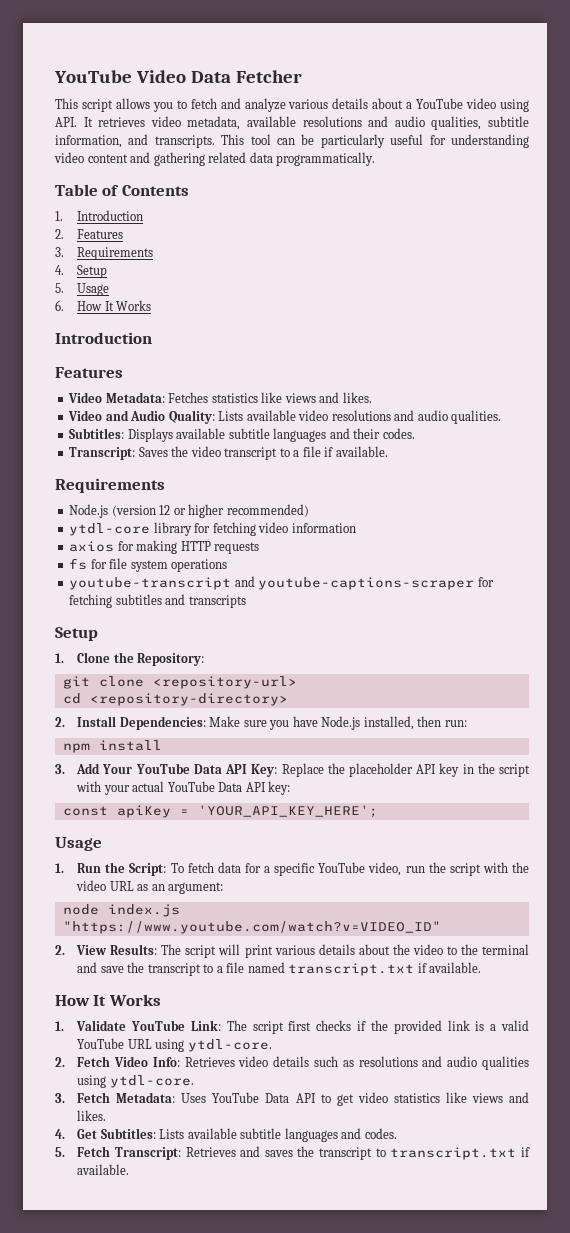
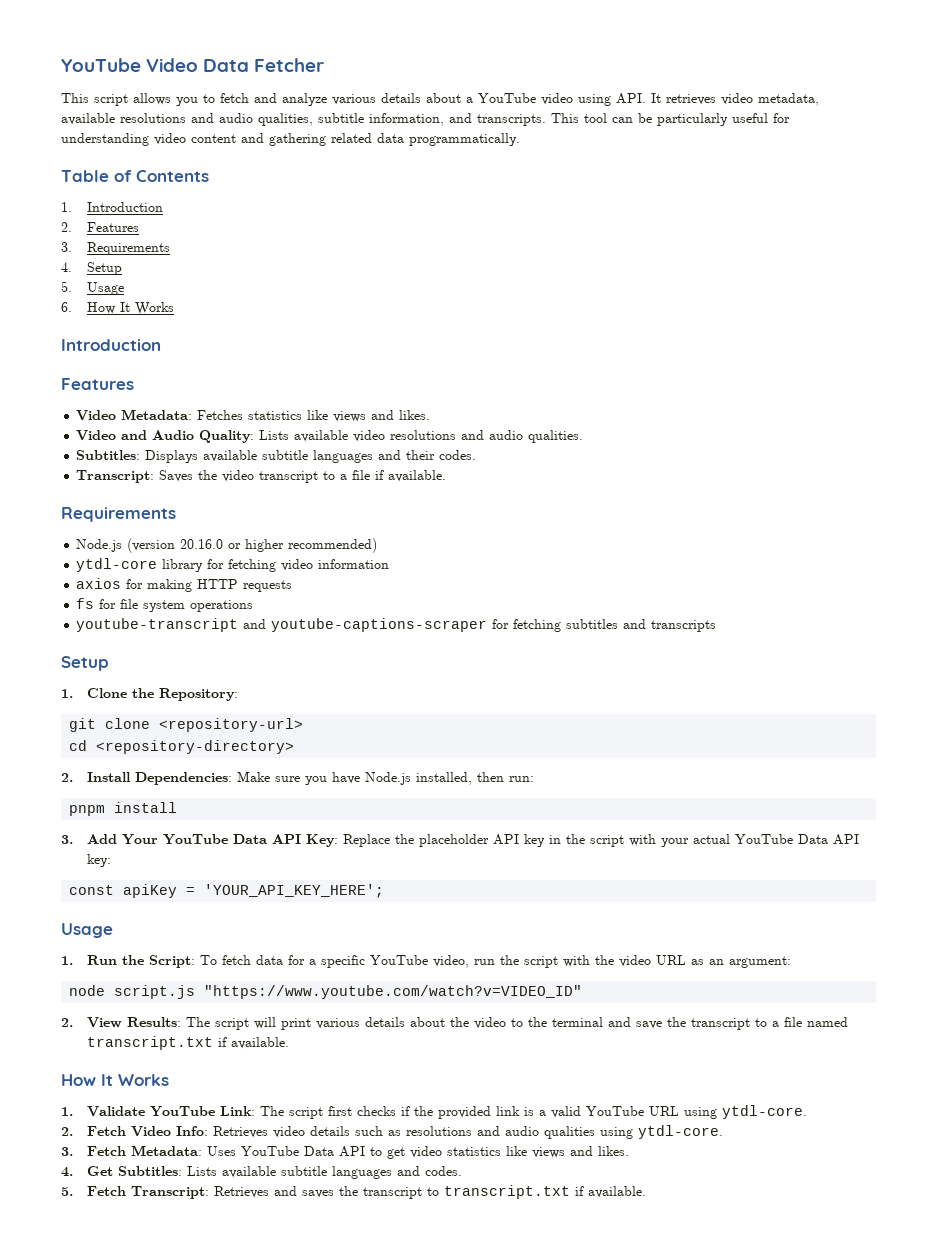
[159,505,171,515] 12 -> [180,539,224,549] 20.16.0
[62,743,90,753] npm -> [69,805,106,816] pnpm
[107,904,180,917] index.js -> [114,985,196,999] script.js

